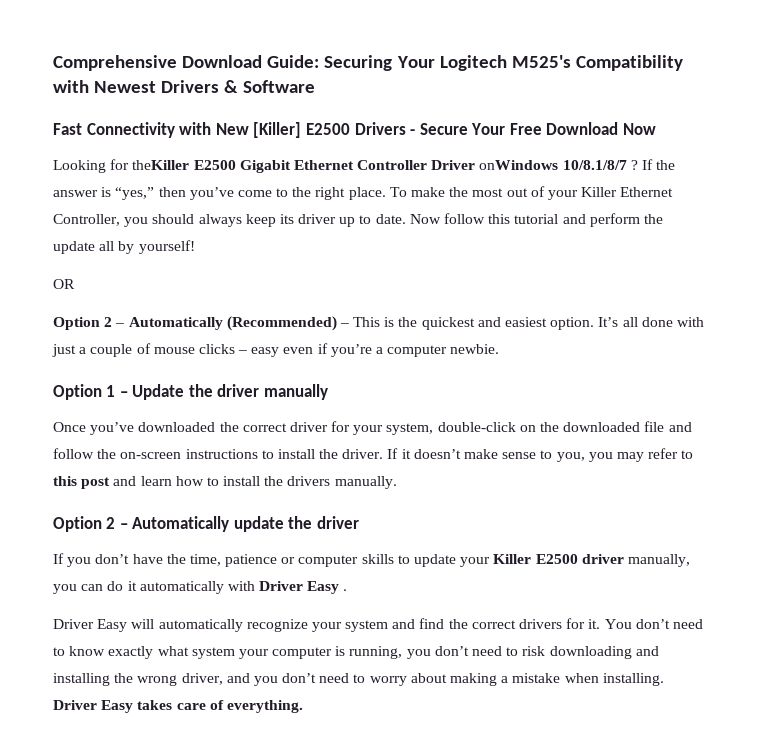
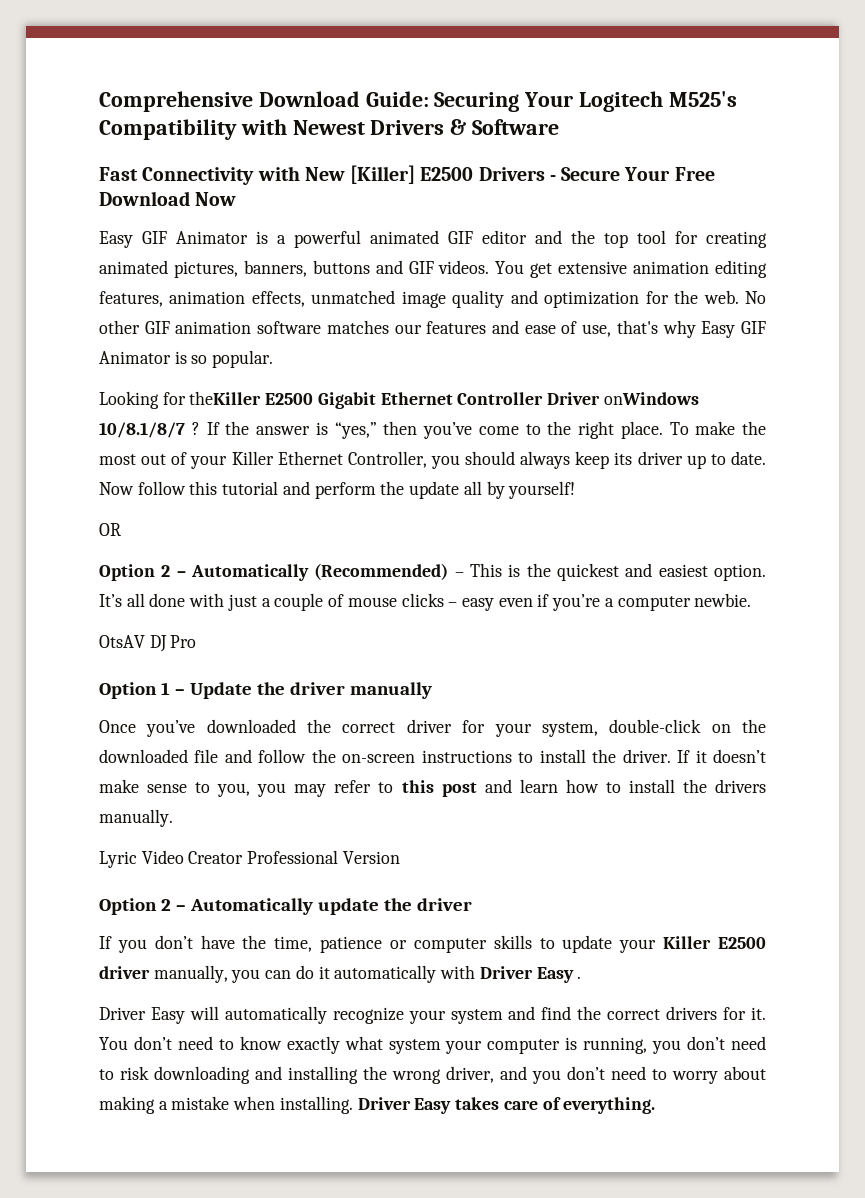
(657, 129) none -> [99,230,767,248] [99,260,768,278] [99,290,766,308] [99,320,766,338] [99,350,274,368] // Easy GIF Animator is a powerful animated GIF editor and the top tool for creating animated pictures, banners, buttons and GIF videos. You get extensive animation editing features, animation effects, unmatched image quality and optimization for the web. No other GIF animation software matches our features and ease of use, that's why Easy GIF Animator is so popular.
(500, 349) none -> [99,635,197,652] // OtsAV DJ Pro
(397, 482) none -> [99,850,400,868] // Lyric Video Creator Professional Version

